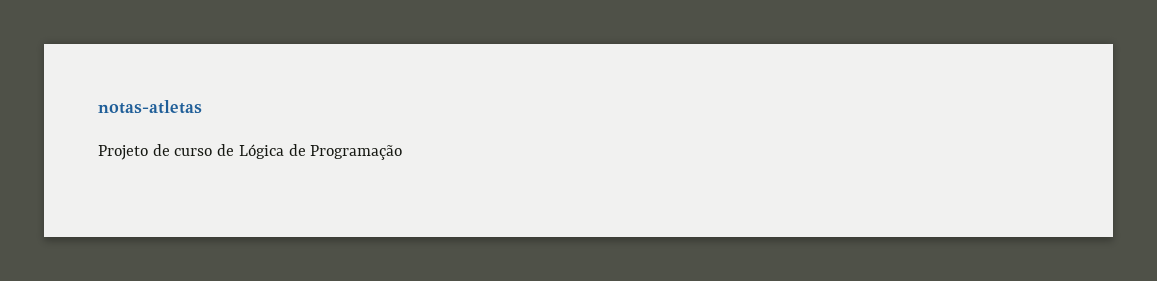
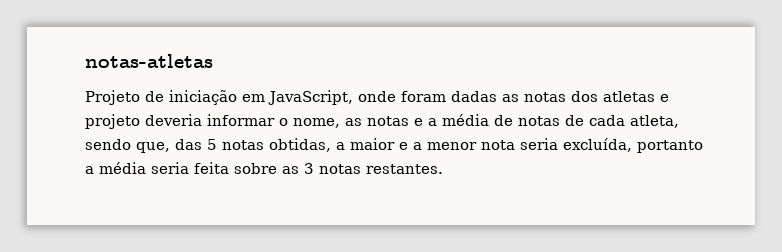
[174,144,403,160] curso de Lógica de Programação -> [169,90,669,105] [85,114,679,129] [85,138,703,153] [85,162,443,174] iniciação em JavaScript, onde foram dadas as notas dos atletas e projeto deveria informar o nome, as notas e a média de notas de cada atleta, sendo que, das 5 notas obtidas, a maior e a menor nota seria excluída, portanto a média seria feita sobre as 3 notas restantes.

